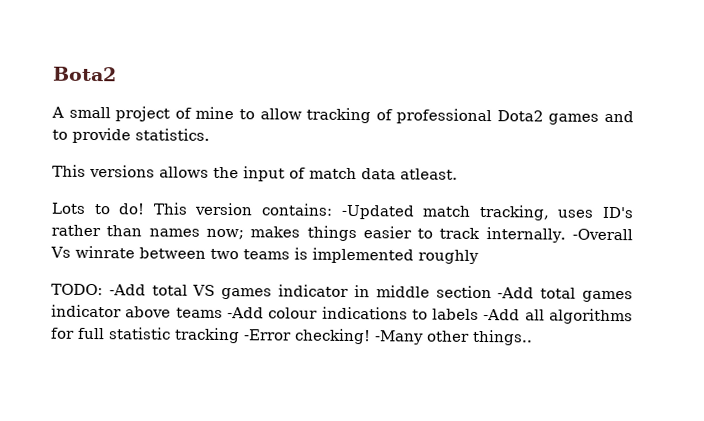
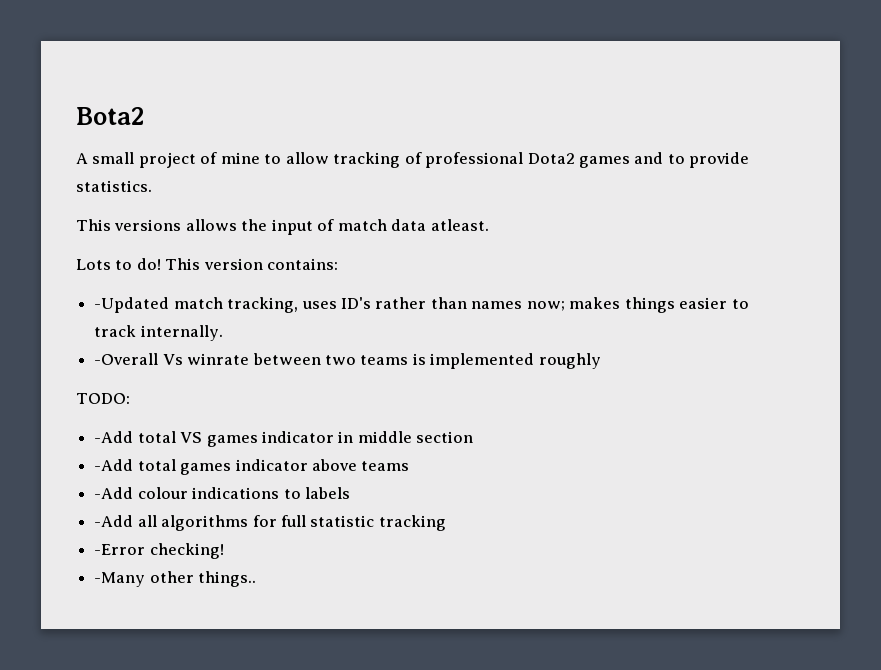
(333, 209) none -> (339, 264) //
(566, 235) none -> (223, 333) //
(103, 289) none -> (130, 398) //
(492, 292) none -> (474, 437) //
(223, 313) none -> (410, 466) //
(480, 314) none -> (350, 493) //
(240, 335) none -> (446, 523) //
(371, 336) none -> (224, 551) //

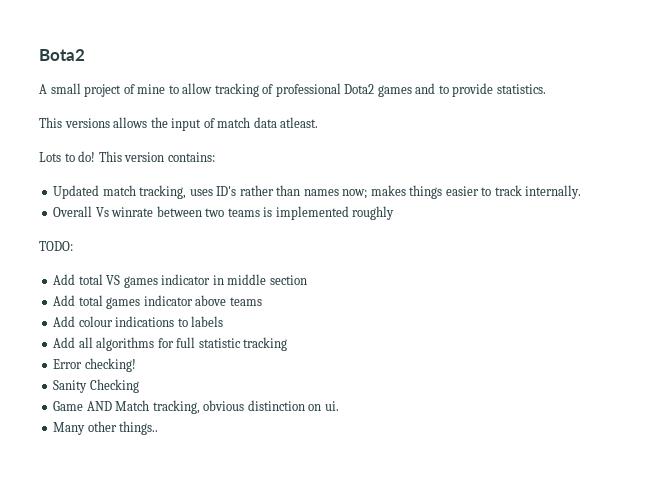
[94,297,170,313] -Updated -> [53,185,100,199] Updated
[94,353,159,365] -Overall -> [53,206,93,217] Overall
[94,431,134,443] -Add -> [53,274,76,285] Add
[94,459,134,471] -Add -> [53,295,76,306] Add
[94,487,134,499] -Add -> [53,316,76,327] Add
[94,515,134,527] -Add -> [53,337,76,348] Add
[94,544,146,555] -Error -> [53,359,83,369] Error
[94,572,146,587] -Many -> [53,379,139,393] [53,400,339,414] [53,422,86,435] Sanity Checking // Game AND Match tracking, obvious distinction on ui. // Many

